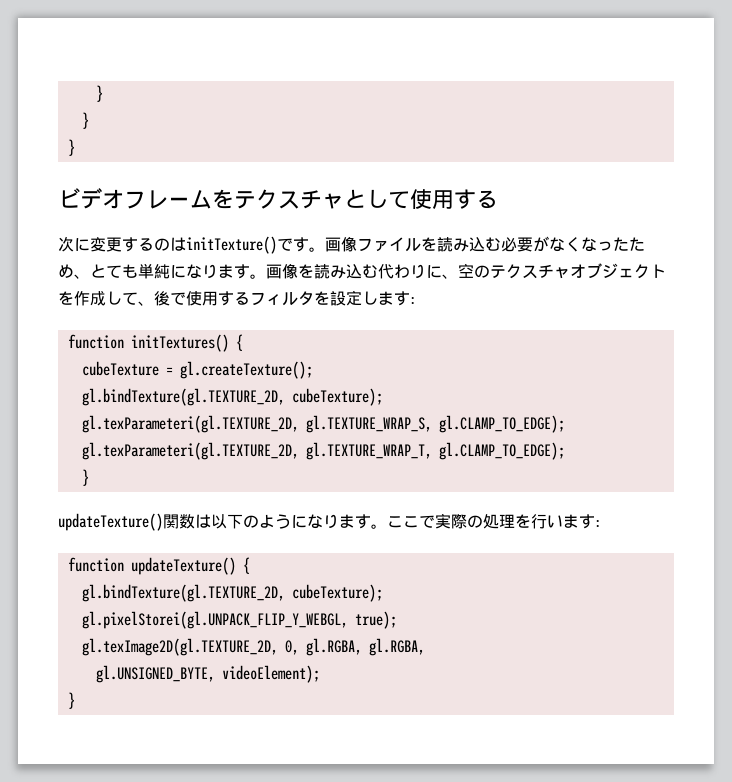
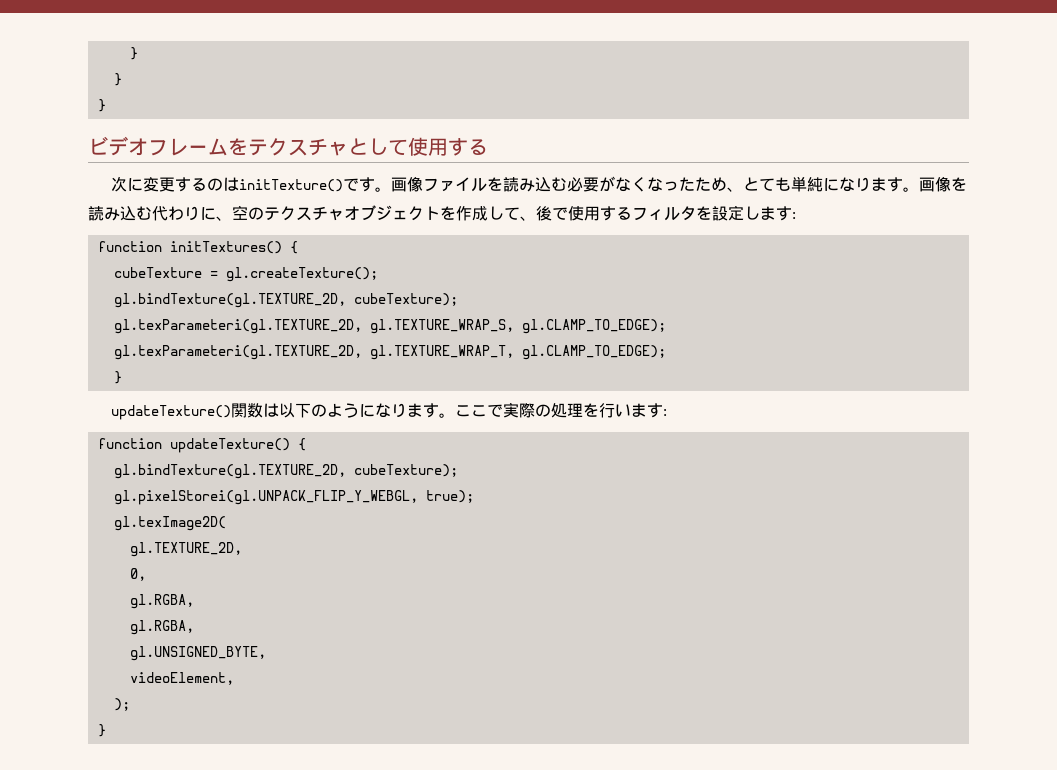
[81,638,278,656] gl.texImage2D(gl.TEXTURE_2D, -> [113,516,226,531] [129,542,242,557] gl.texImage2D( // gl.TEXTURE_2D, //
[305,638,362,656] gl.RGBA, -> [129,594,194,609] // gl.RGBA, //
[221,665,320,683] videoElement); -> [129,672,234,685] [113,698,130,711] // videoElement, // );

